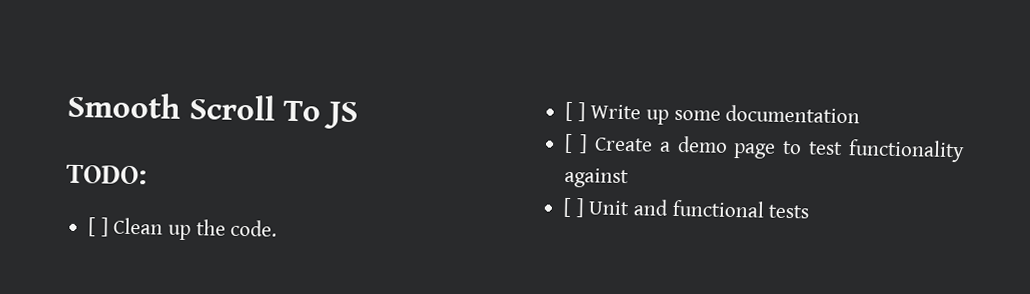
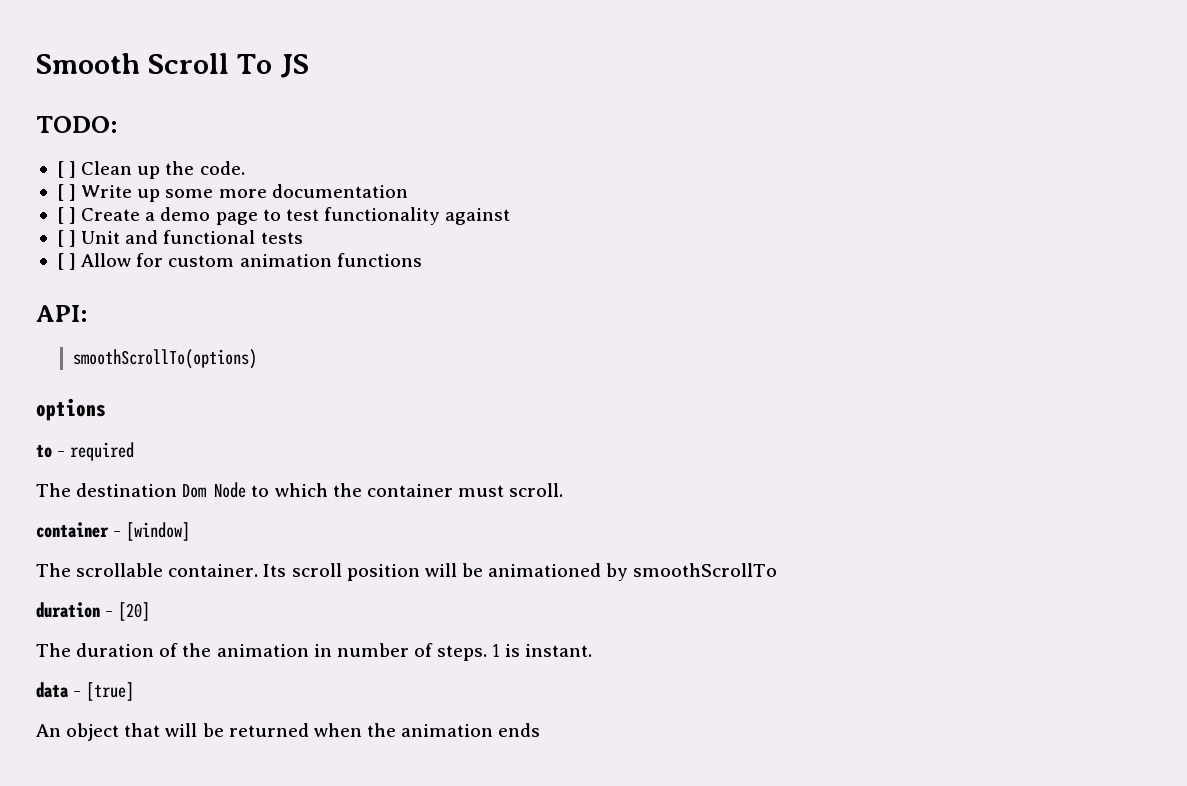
(721, 115) none -> [218,189,267,198] more
(810, 211) none -> [56,253,422,270] [36,305,88,322] [73,349,258,369] [36,398,106,421] [36,442,135,461] [36,482,564,498] [36,522,191,541] [36,563,778,581] [36,602,151,621] [36,643,593,661] [36,682,135,701] [36,723,541,741] // [ ] Allow for custom animation functions // API: // smoothScrollTo(options) // options // to - required // The destination Dom Node to which the container must scroll. // container - [window] // The scrollable container. Its scroll position will be animationed by smoothScrollTo // duration - [20] // The duration of the animation in number of steps. 1 is instant. // data - [true] // An object that will be returned when the animation ends

